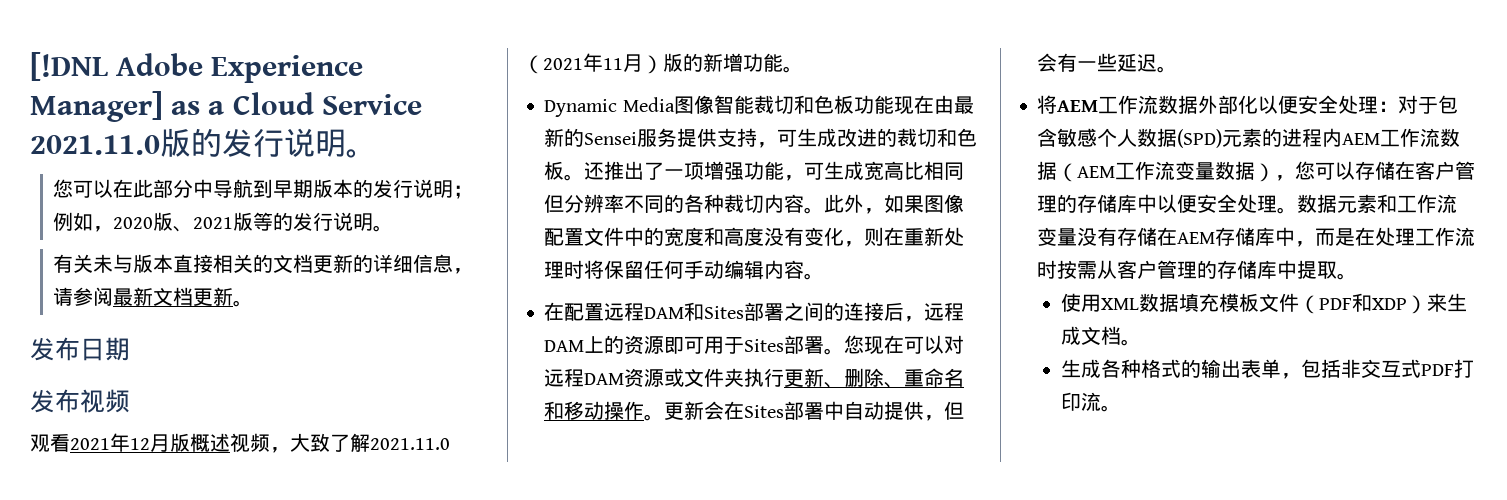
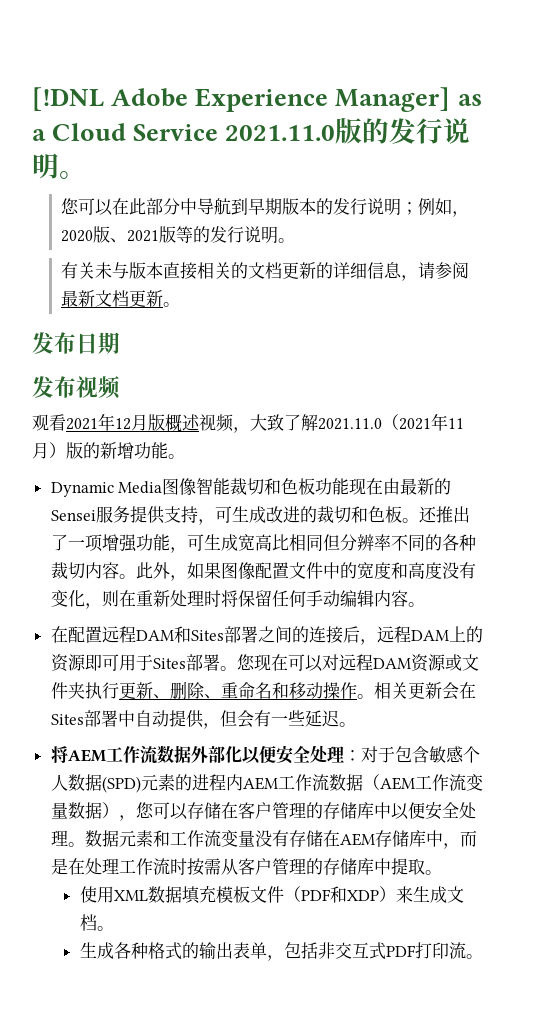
(665, 417) none -> [373,682,408,699] 相关

